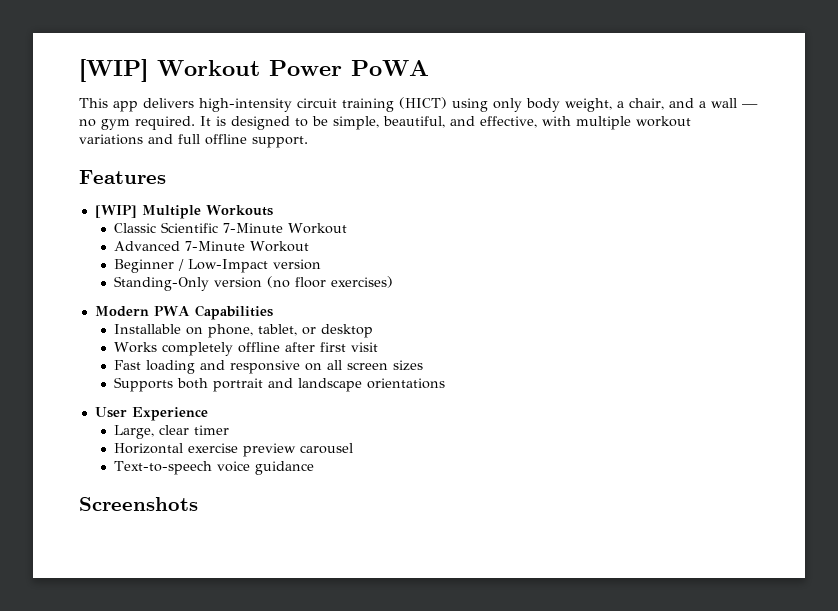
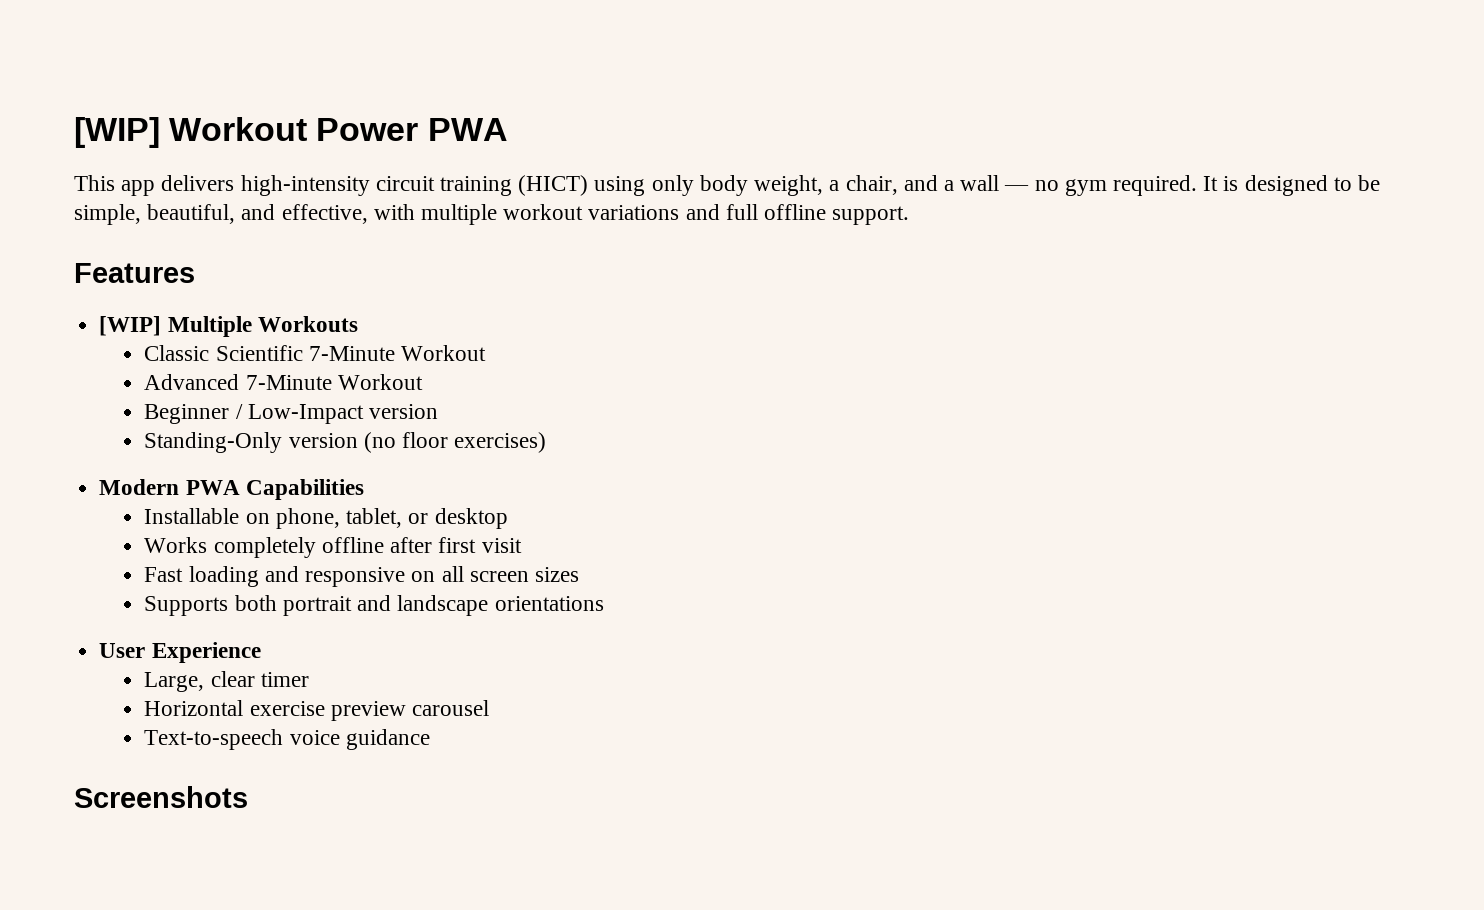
[351,60,429,76] PoWA -> [427,118,508,141] PWA

